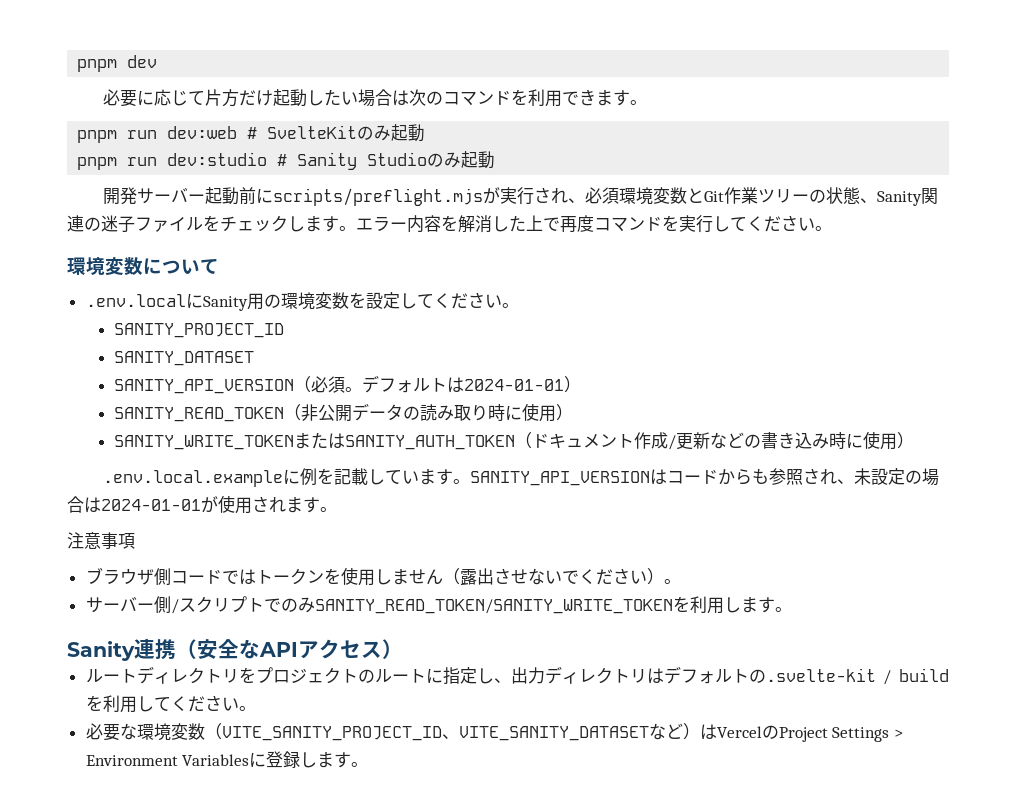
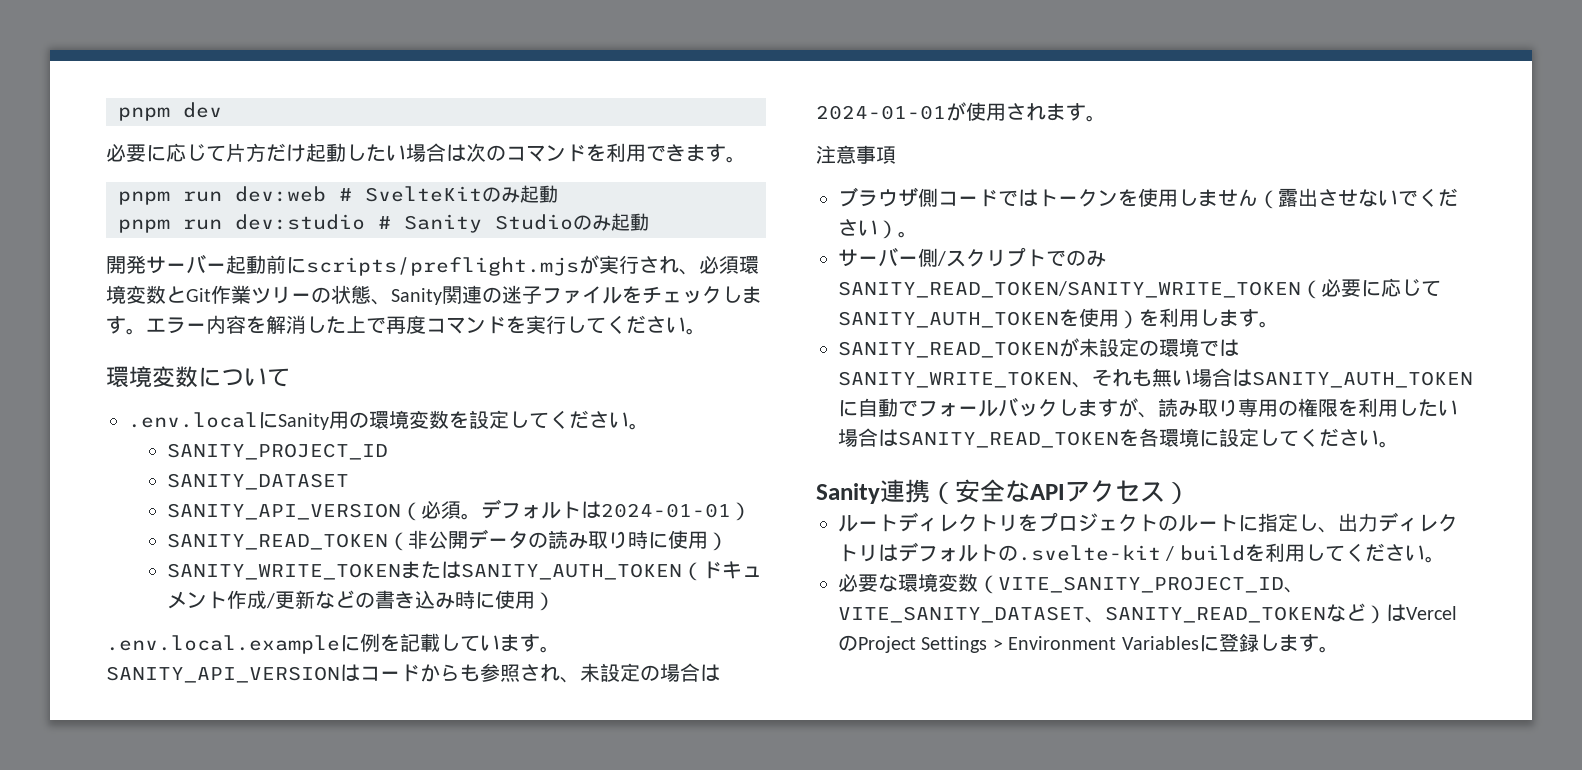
[672,596,775,614] を利用します -> [1301,278,1441,299] [838,308,1279,329] [838,338,1239,358] [838,368,1473,388] [838,397,1458,418] [838,428,1379,448] （必要に応じてSANITY_AUTH_TOKENを使用）を利用します。 // SANITY_READ_TOKENが未設定の環境ではSANITY_WRITE_TOKEN、それも無い場合はSANITY_AUTH_TOKENに自動でフォールバックしますが、読み取り専用の権限を利用したい場合はSANITY_READ_TOKENを各環境に設定してください
(649, 733) none -> [1085,606,1326,623] 、SANITY_READ_TOKEN

